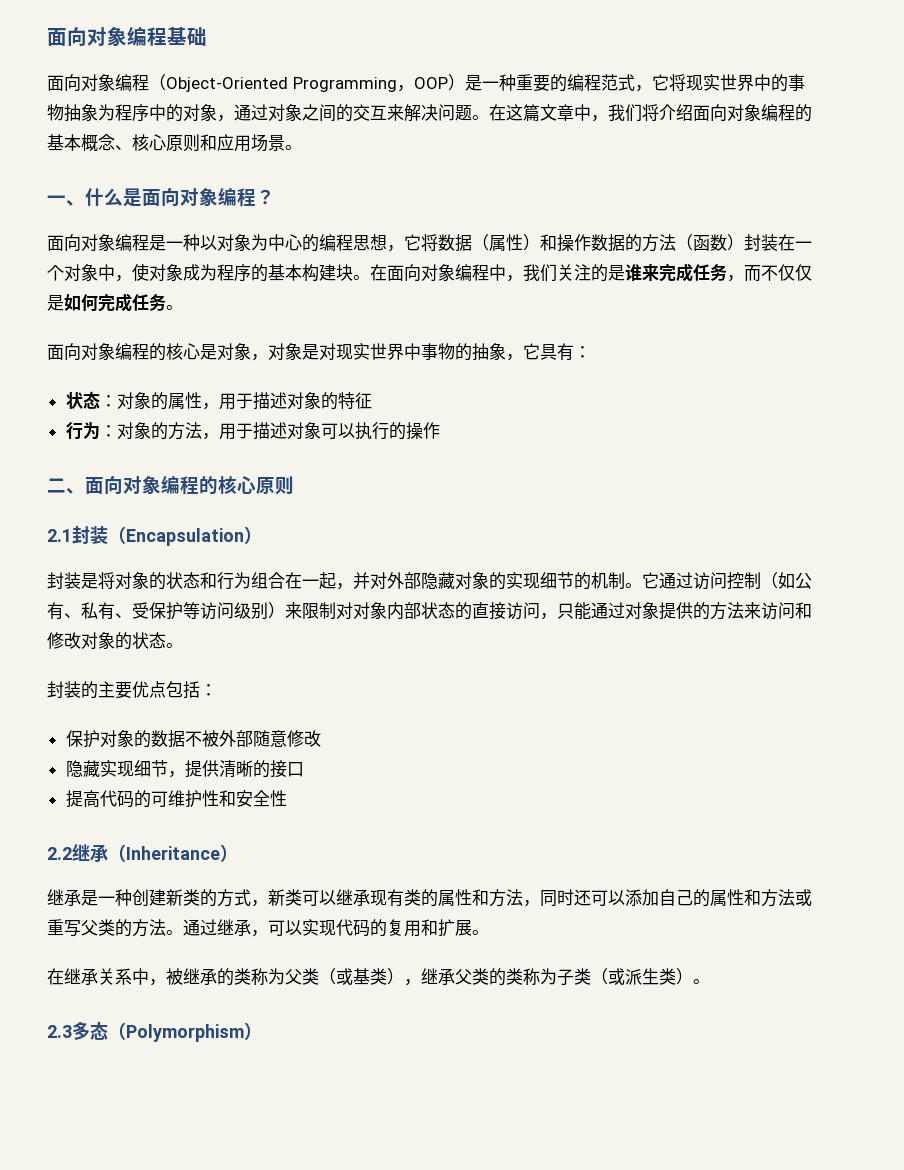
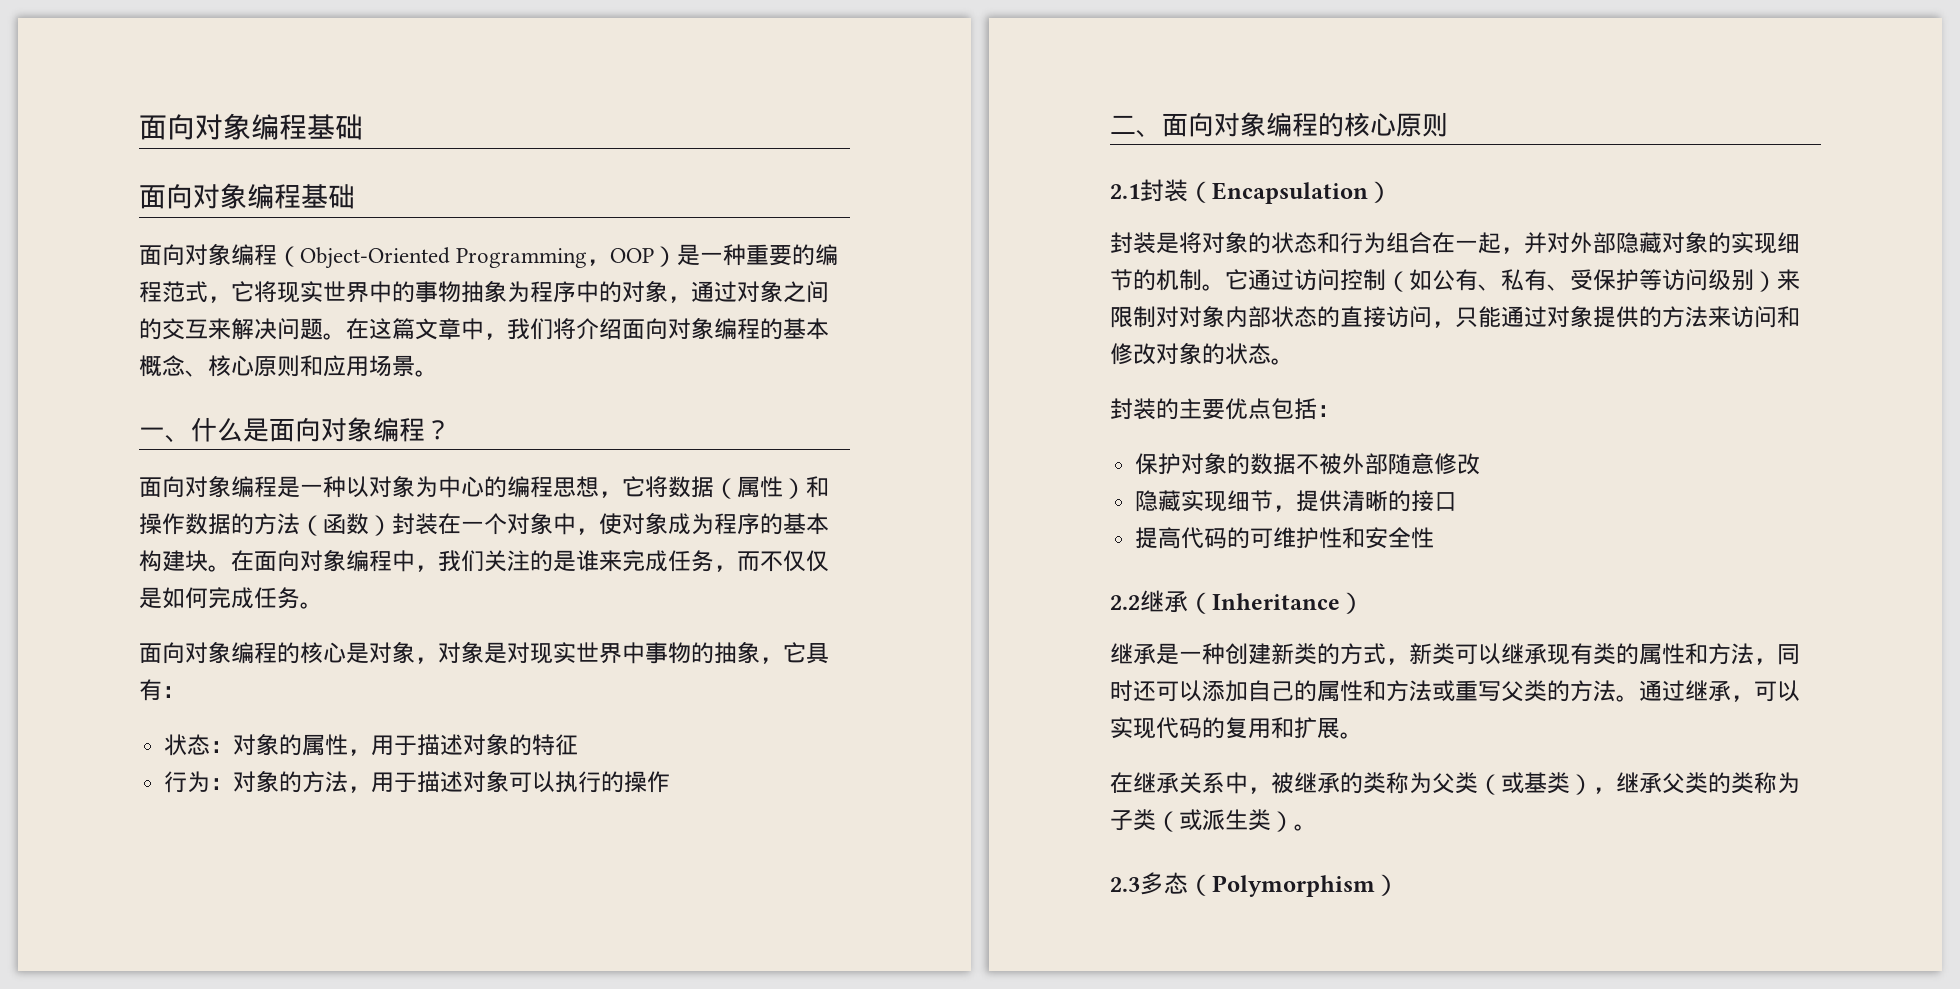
[47,26,207,46] 面向对象编程基础 -> [139,113,363,140] [139,183,355,209] 面向对象编程基础 // 面向对象编程基础

